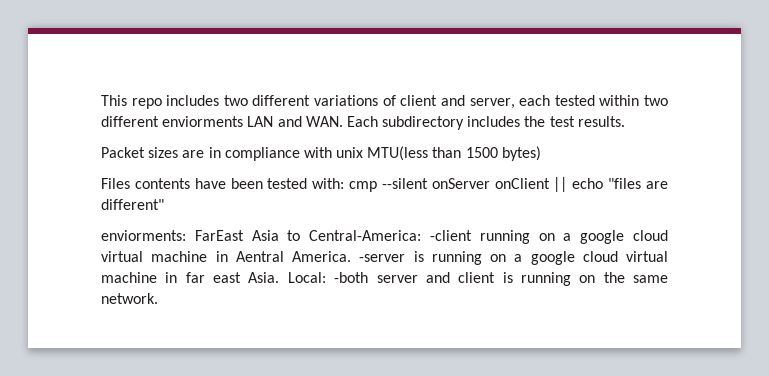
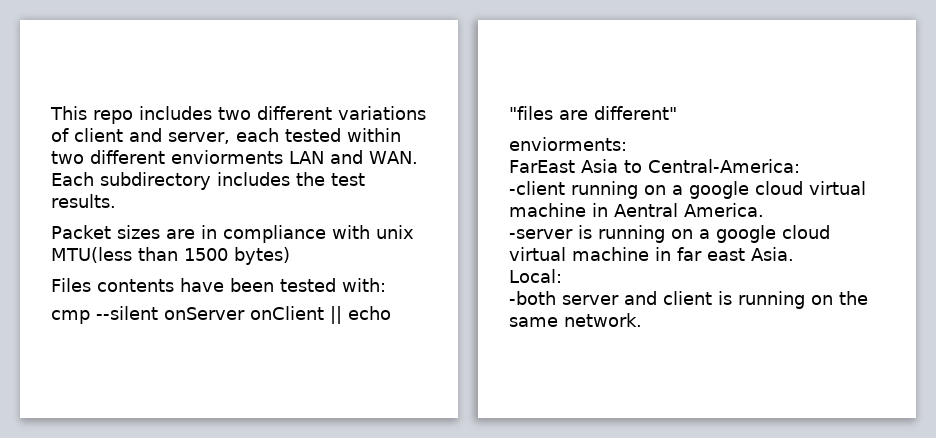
(345, 183) none -> (386, 285) //
(186, 235) none -> (627, 144) //
(422, 235) none -> (800, 166) //
(351, 256) none -> (764, 210) //
(280, 277) none -> (794, 254) //
(326, 277) none -> (562, 276) //

